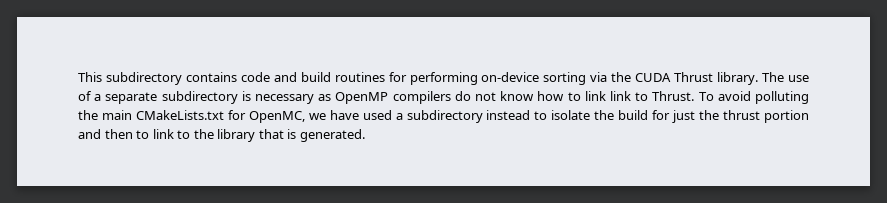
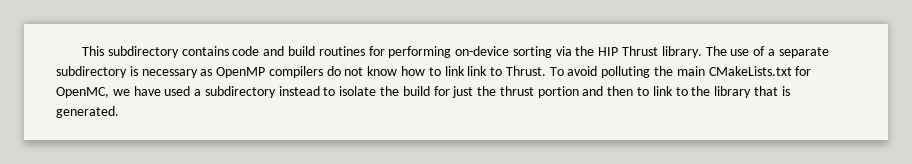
[635,73,672,82] CUDA -> [598,47,619,56] HIP

